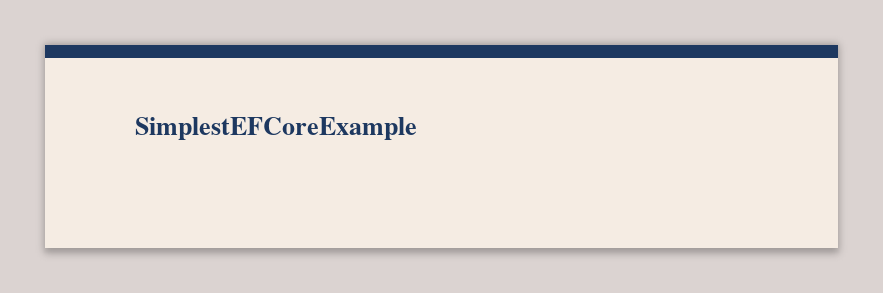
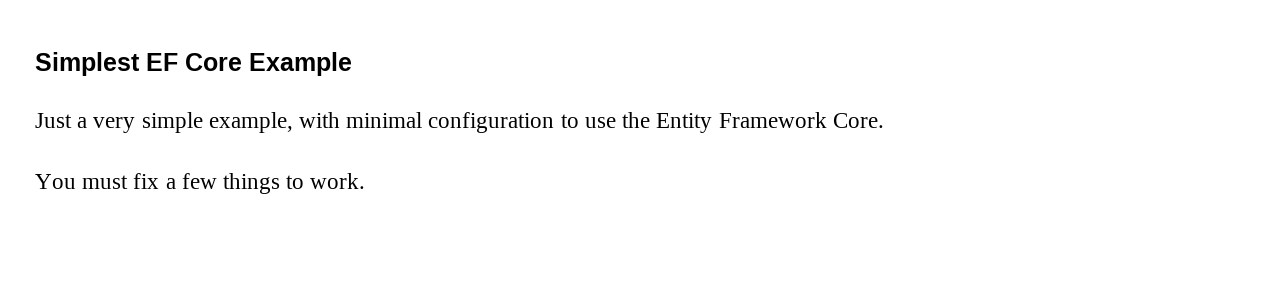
[135,117,417,140] SimplestEFCoreExample -> [35,52,352,76] [35,112,884,133] [35,173,366,194] Simplest EF Core Example // Just a very simple example, with minimal configuration to use the Entity Framework Core. // You must fix a few things to work.

